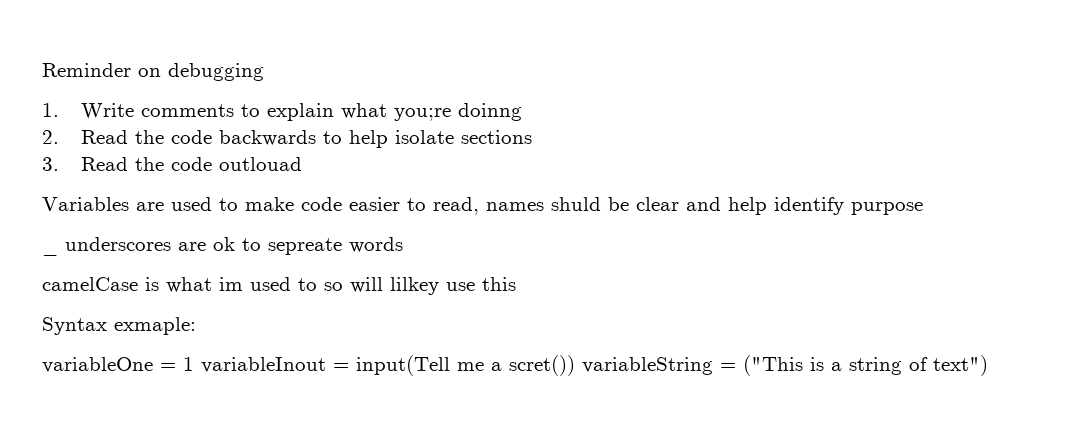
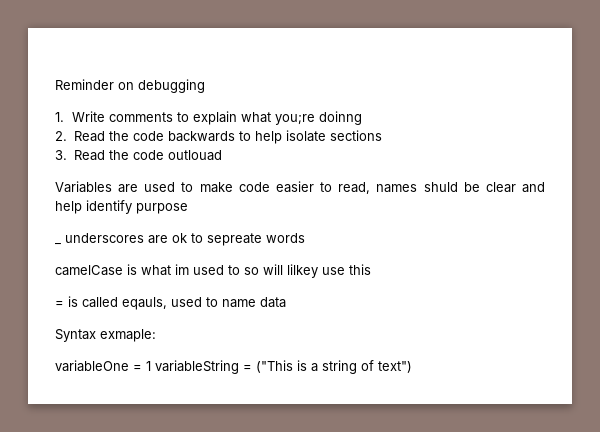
(516, 284) none -> [55,296,286,310] // = is called eqauls, used to name data
[201,355,575,376] variableInout = input(Tell me a scret()) -> (151, 366) none

